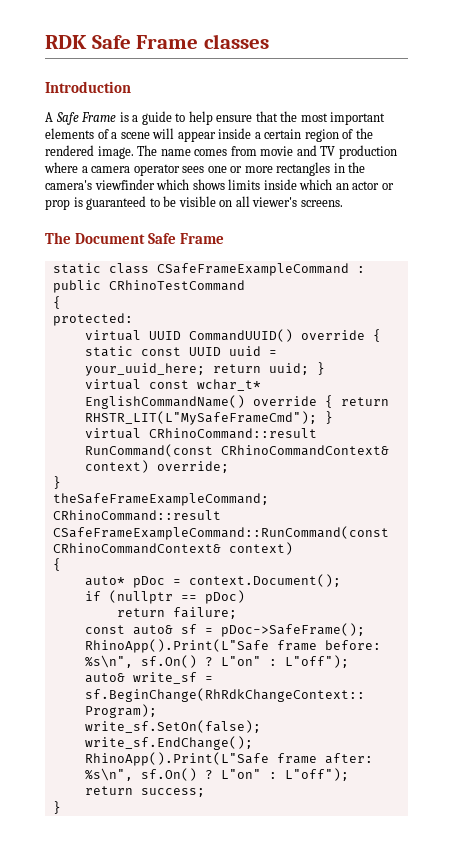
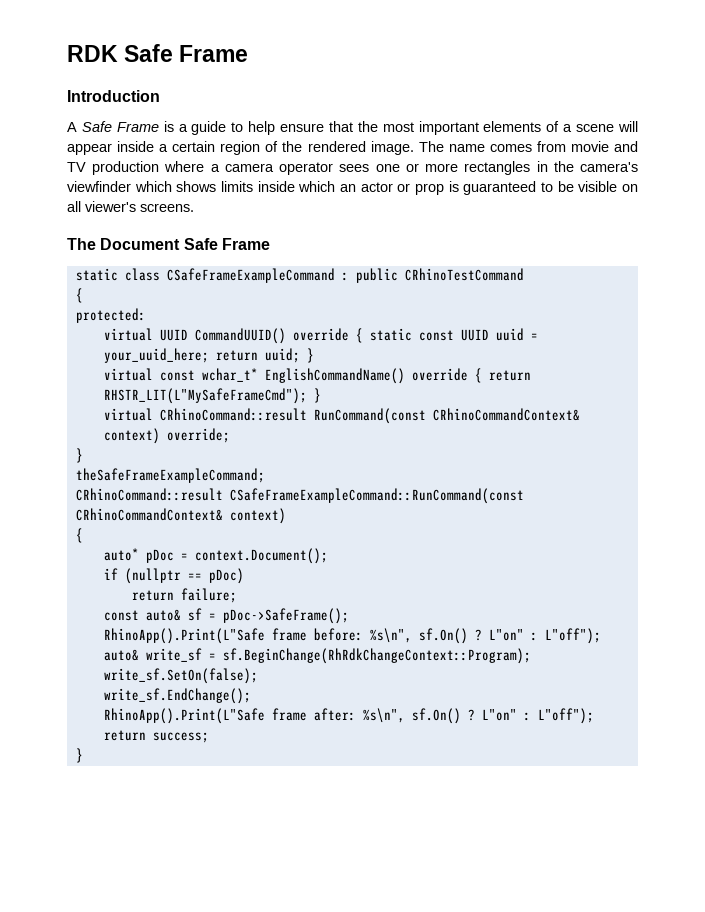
[203,34,269,49] classes -> (249, 53) none

